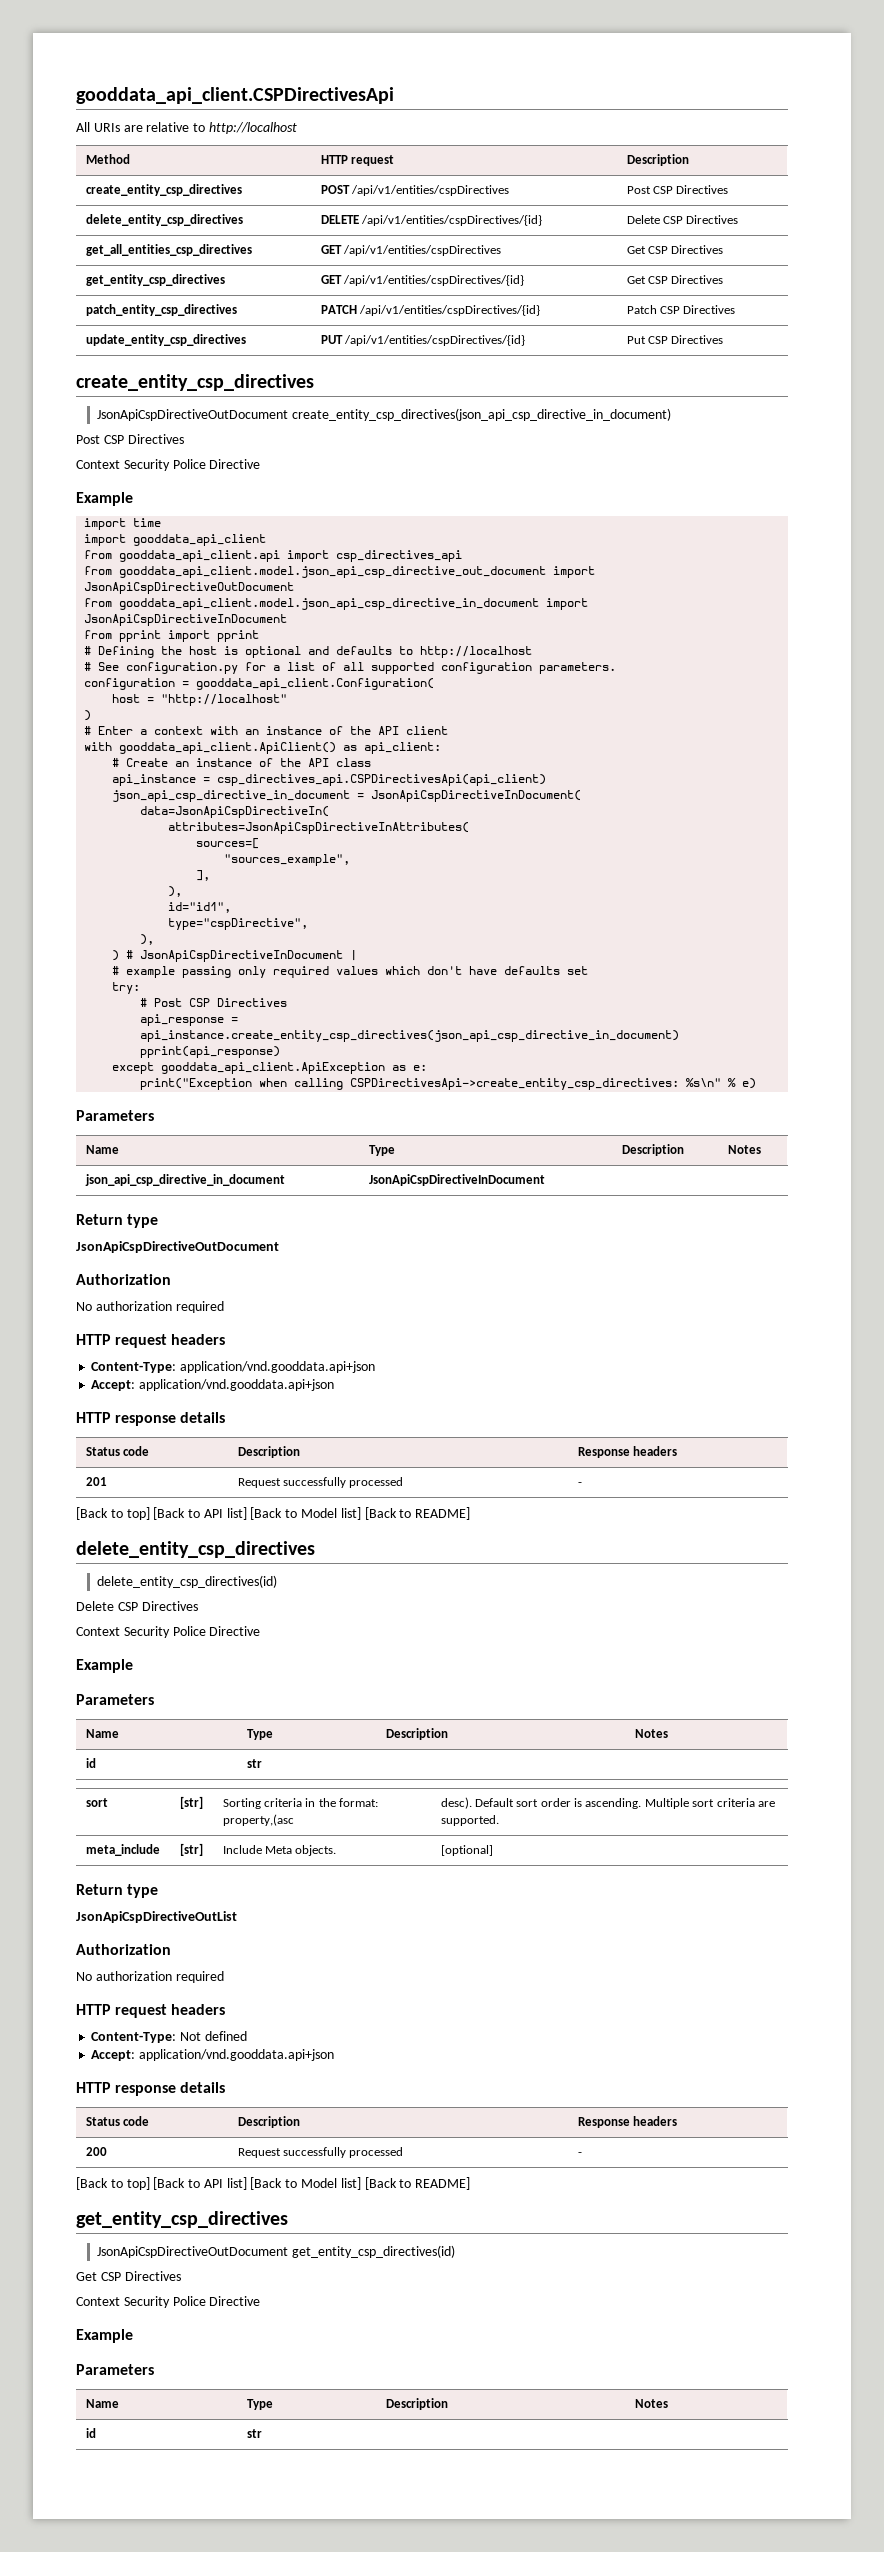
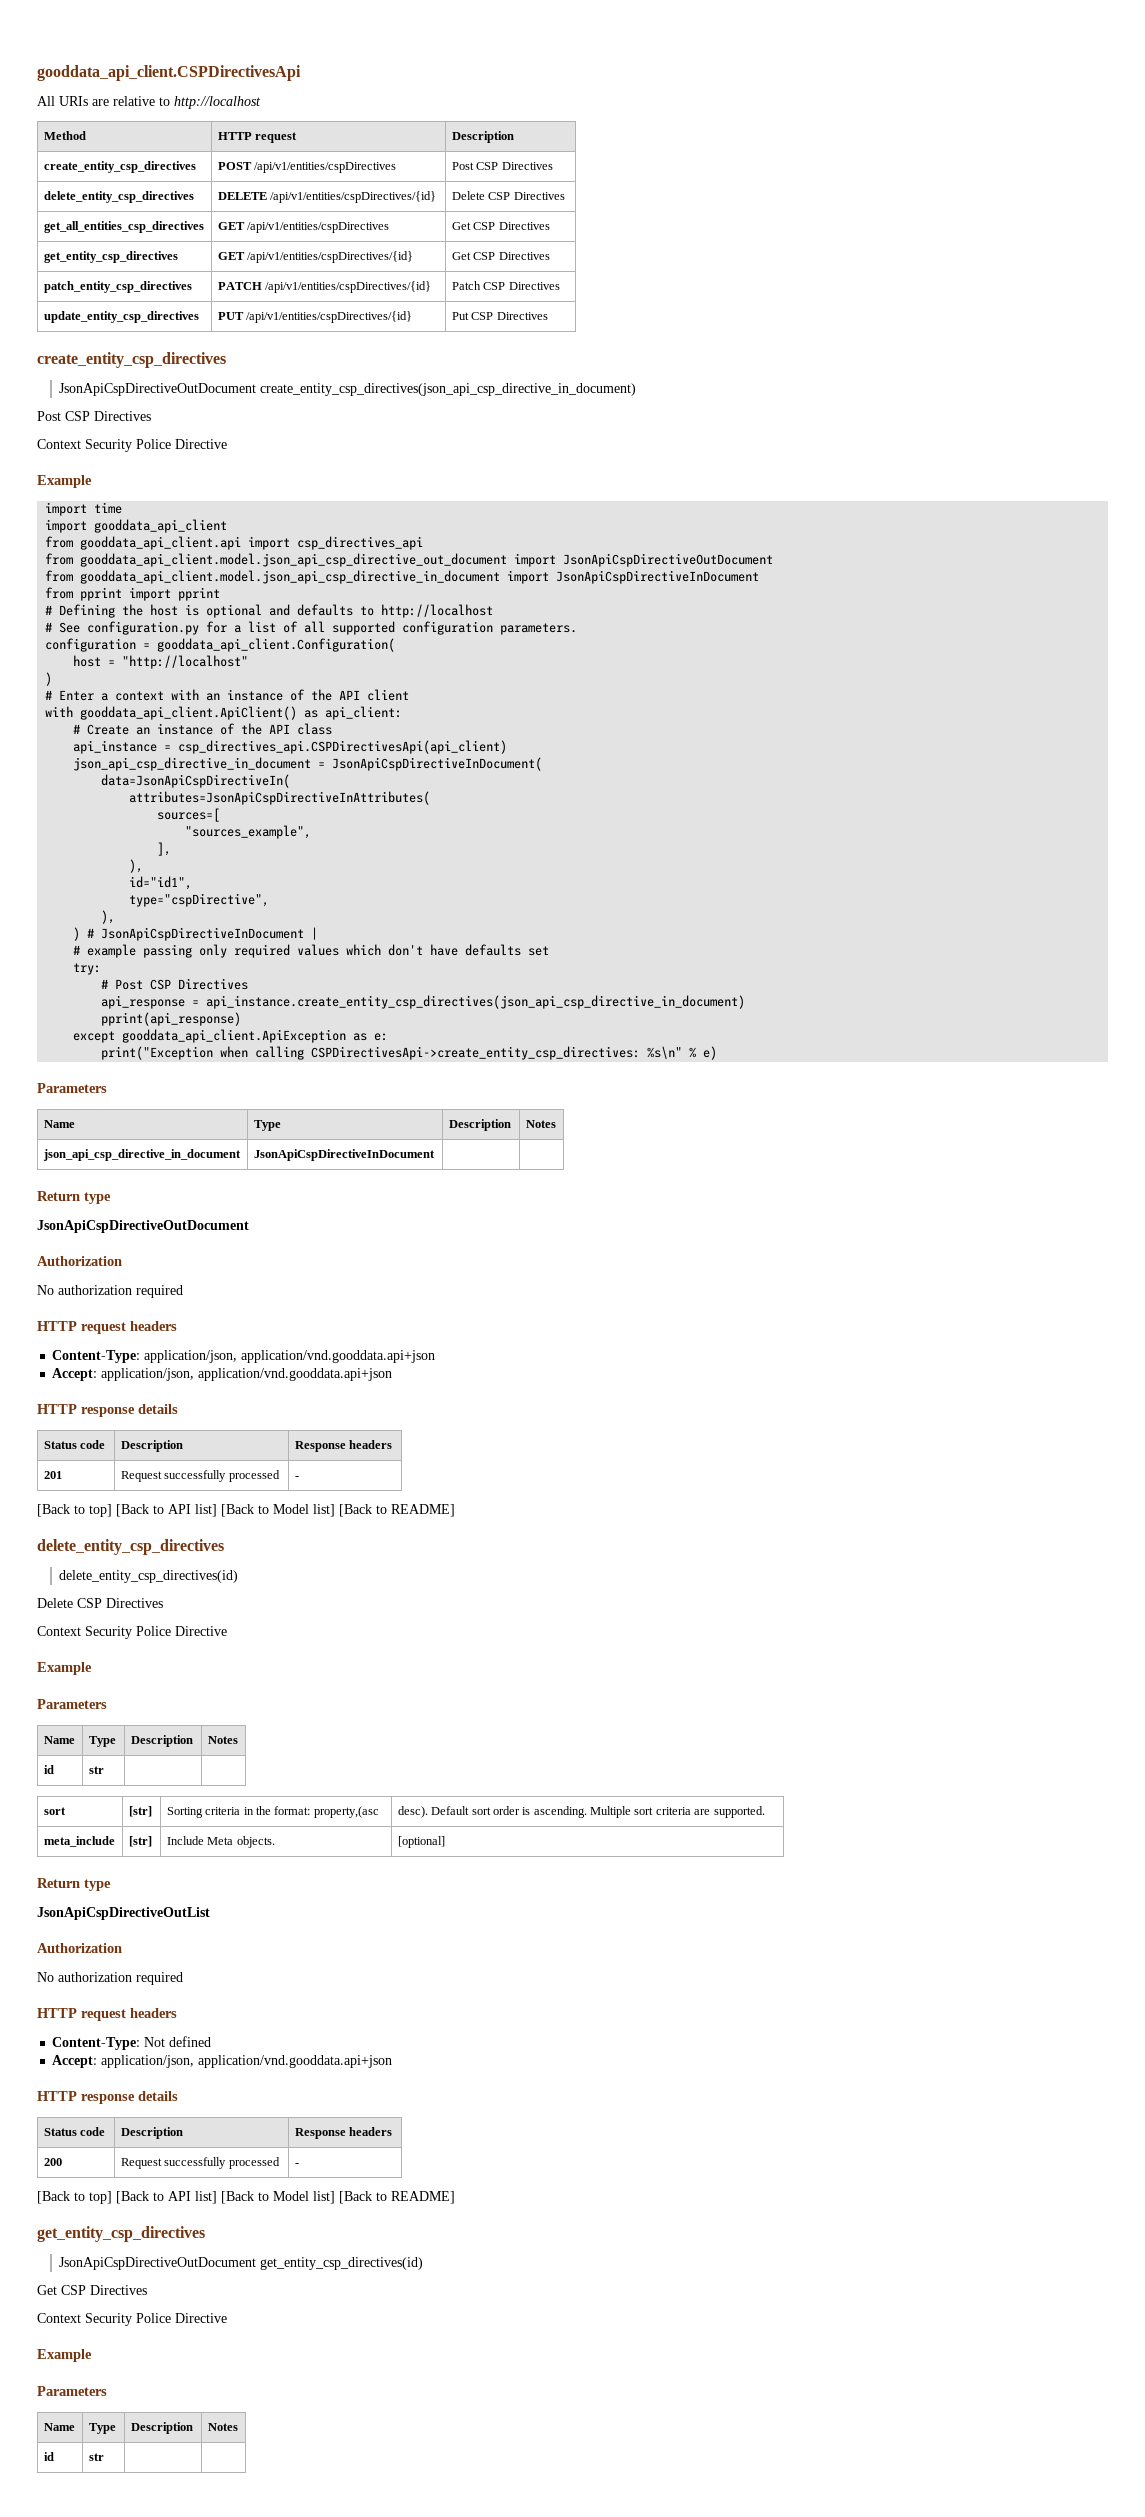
(177, 1367) none -> [144,1350,238,1363] application/json,
(136, 1385) none -> [101,1368,195,1381] application/json,
(136, 2055) none -> [101,2055,195,2068] application/json,

